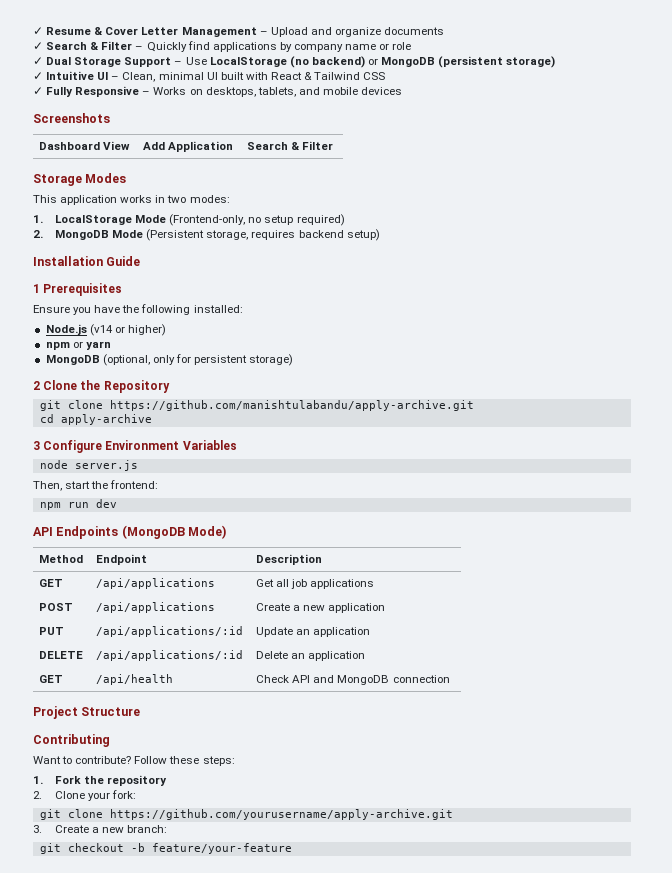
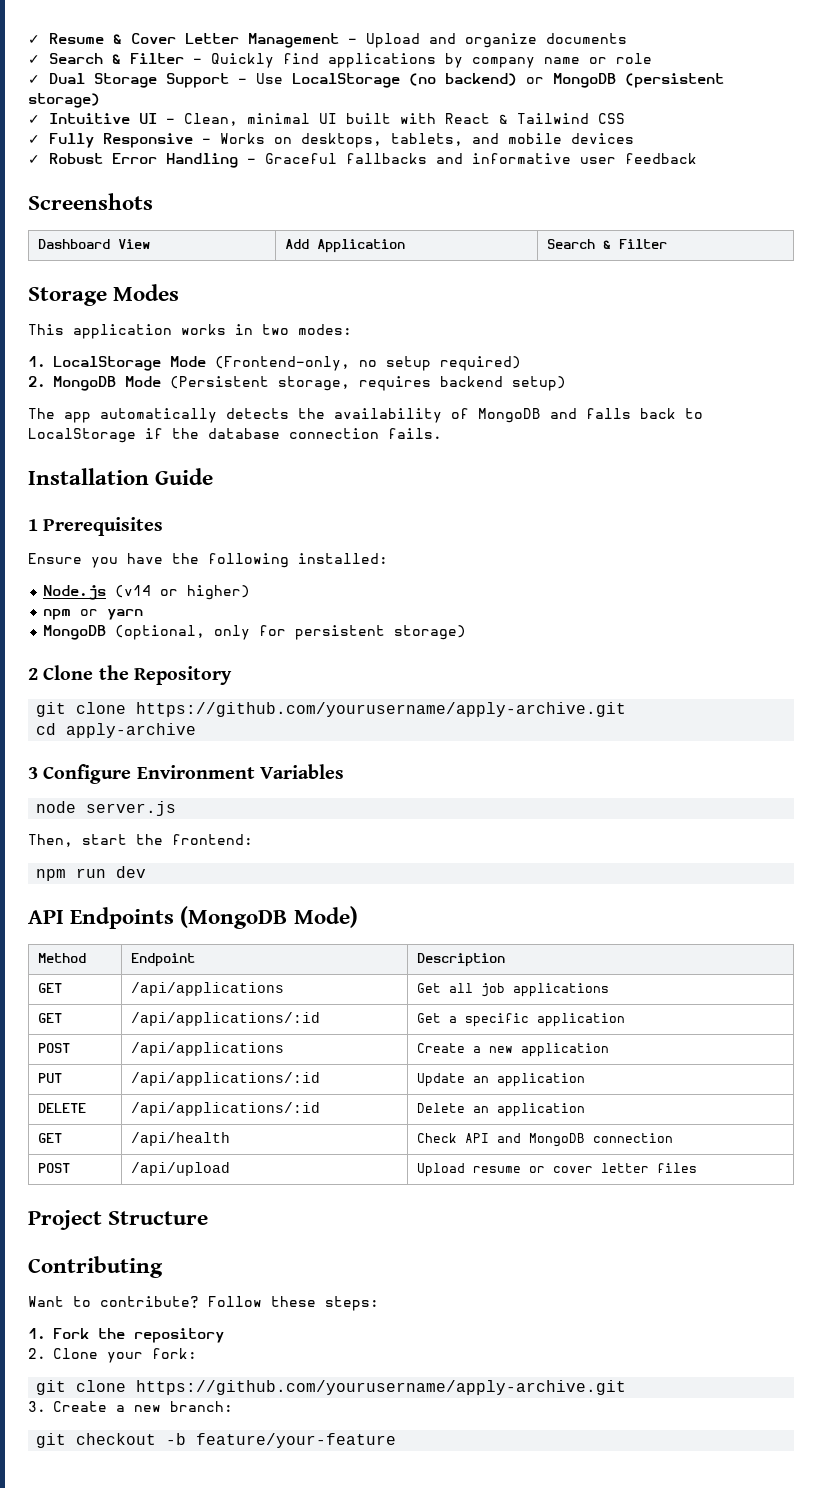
(403, 91) none -> [28,153,697,168] // ✓ Robust Error Handling – Graceful fallbacks and informative user feedback
(380, 235) none -> [28,408,703,423] [28,428,442,443] // The app automatically detects the availability of MongoDB and falls back to LocalStorage if the database connection fails.
[109,400,474,411] https://github.com/manishtulabandu/apply-archive.git -> [136,702,627,717] https://github.com/yourusername/apply-archive.git
(375, 584) none -> [37,1013,62,1023] [130,1012,320,1026] [416,1013,625,1027] // GET | /api/applications/:id | Get a specific application
(450, 679) none -> [37,1163,70,1173] [130,1162,230,1176] [416,1163,697,1177] // POST | /api/upload | Upload resume or cover letter files

